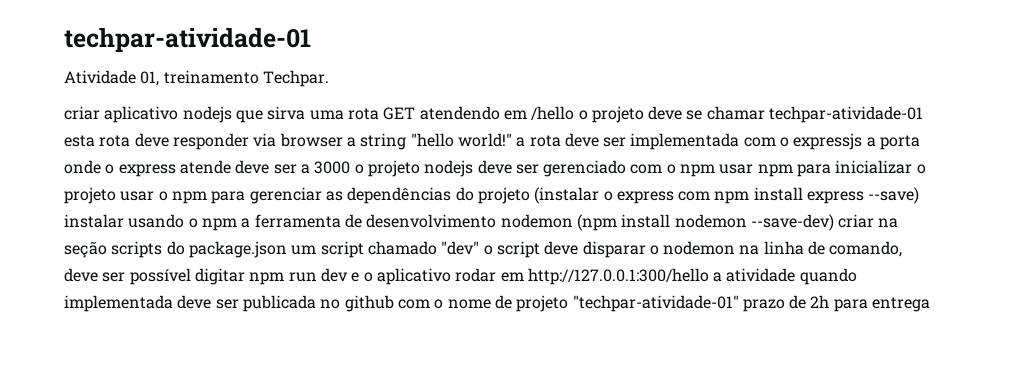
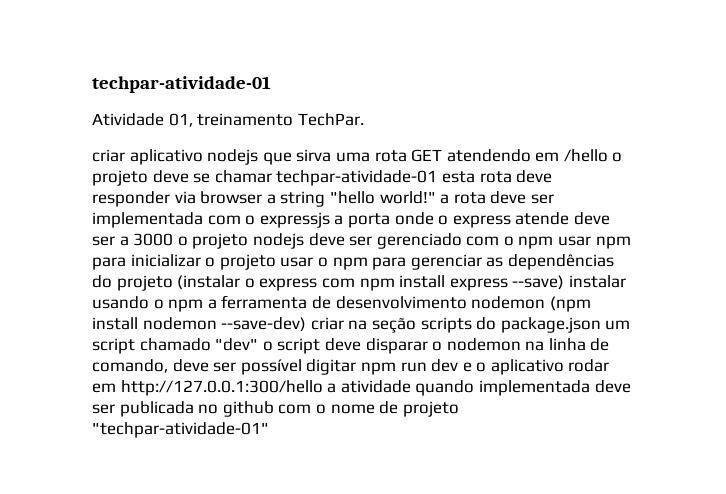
[262,70,329,87] Techpar. -> [297,113,364,126] TechPar.
[742,295,931,312] prazo de 2h para entrega -> (269, 430) none

